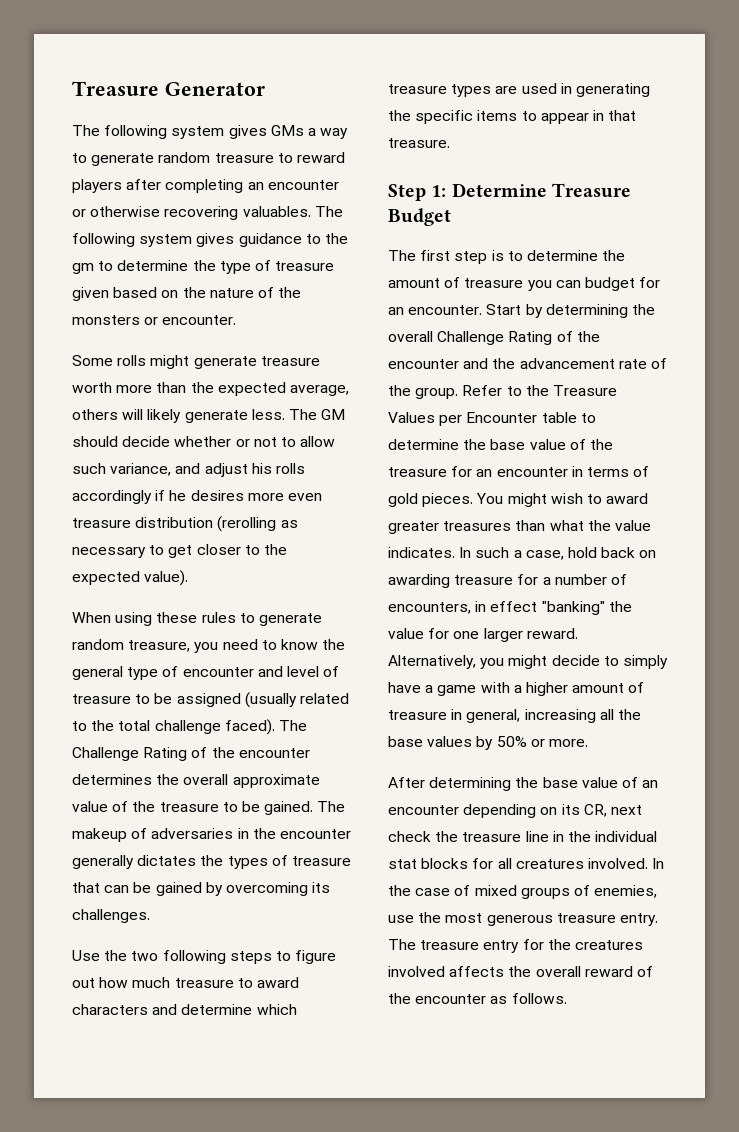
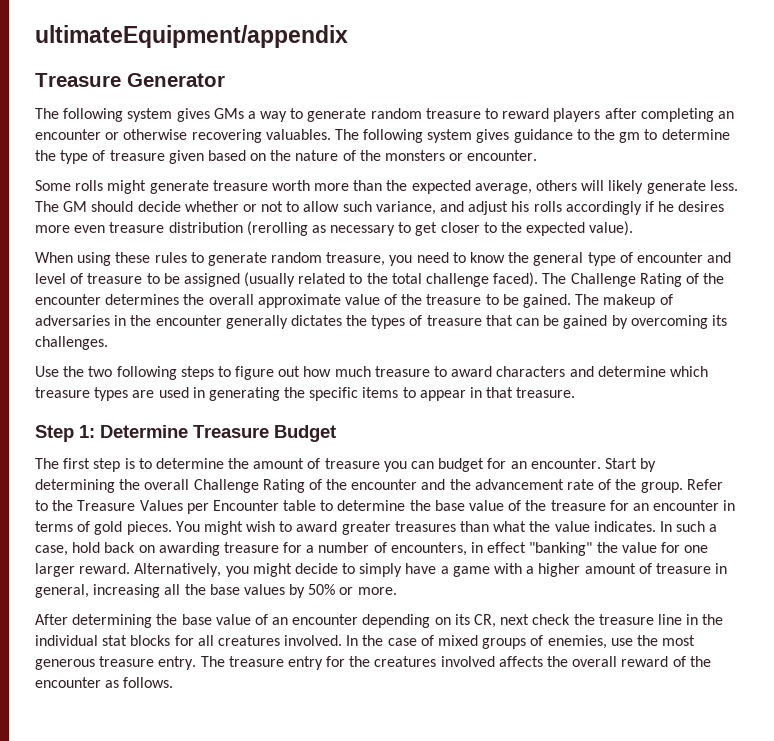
(72, 88) none -> [35,25,348,48] ultimateEquipment/appendix //

